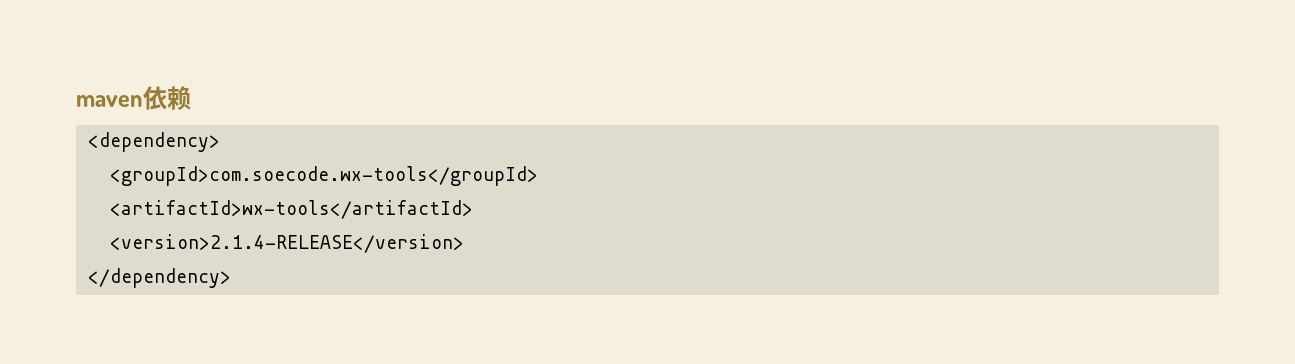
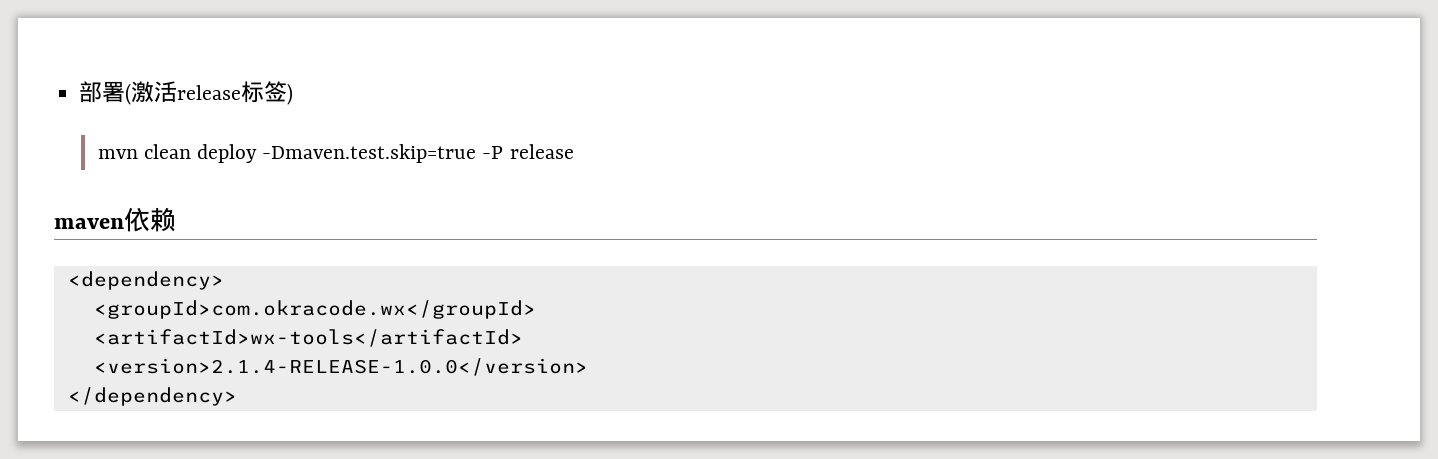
(76, 101) none -> [79,81,294,105] [97,144,574,163] 部署(激活release标签) // mvn clean deploy -Dmaven.test.skip=true -P release //
[110,166,538,186] <groupId>com.soecode.wx-tools</groupId> -> [93,300,536,319] <groupId>com.okracode.wx</groupId>
[110,234,464,253] <version>2.1.4-RELEASE</version> -> [93,358,588,376] <version>2.1.4-RELEASE-1.0.0</version>

